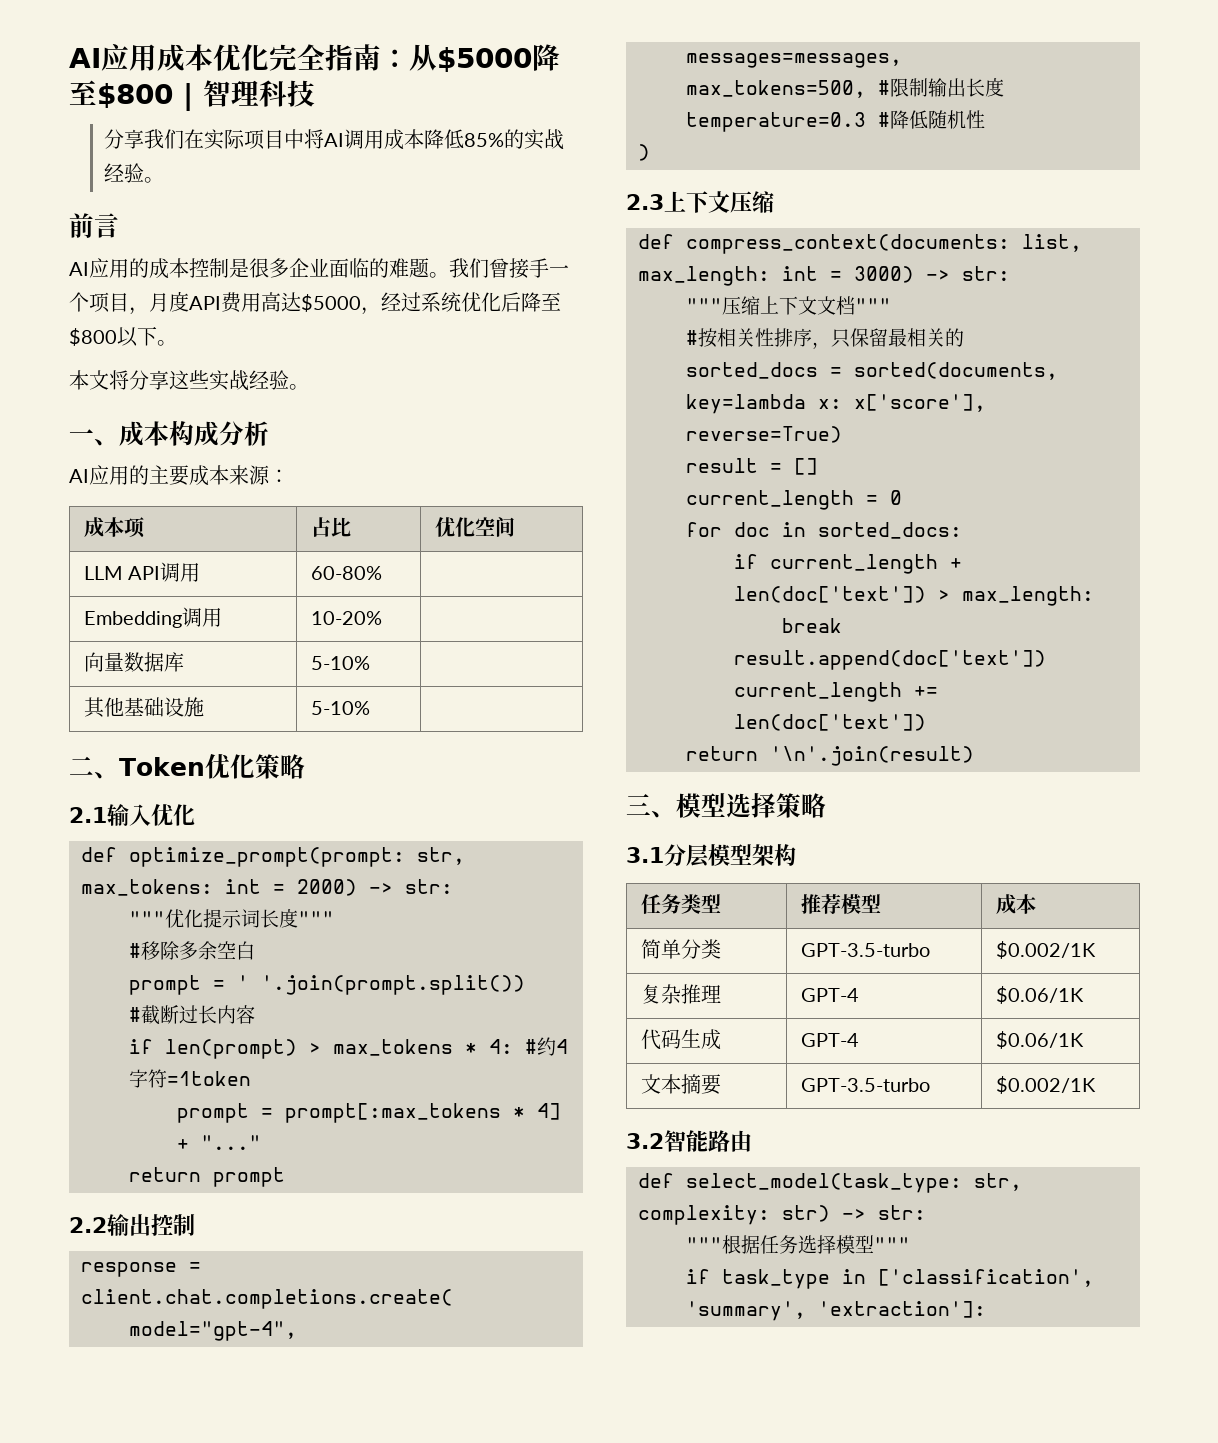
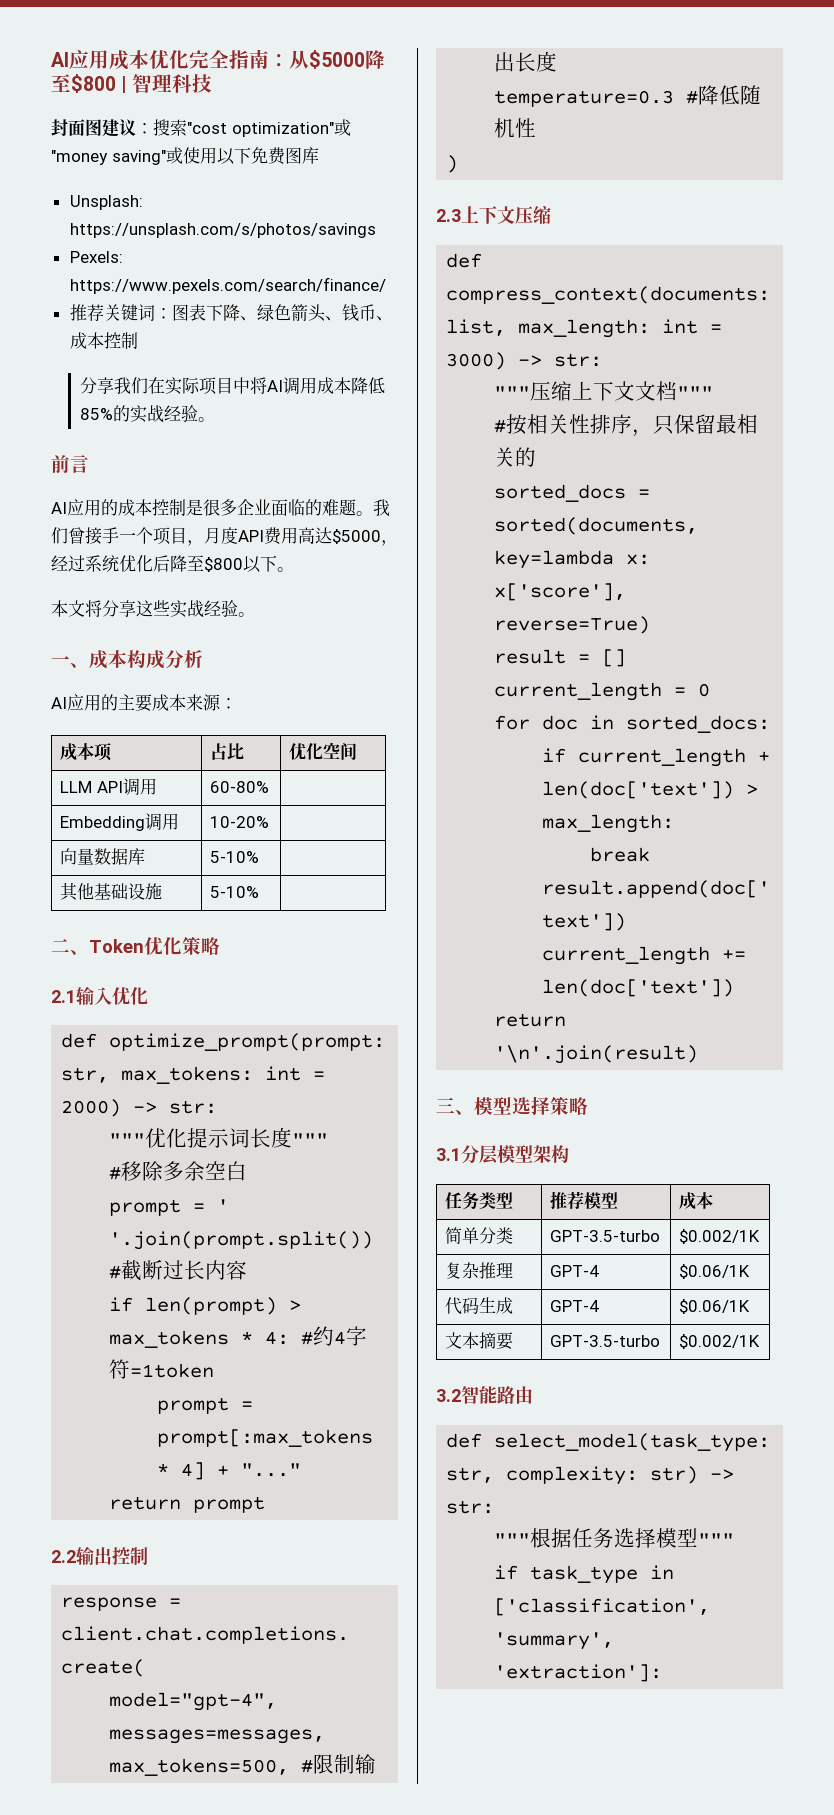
(315, 93) none -> [51,119,351,137] [51,147,319,165] [69,195,143,210] [69,223,376,238] [69,251,123,263] [69,277,386,294] [69,304,393,322] [69,332,138,349] // 封面图建议：搜索"cost optimization"或"money saving"或使用以下免费图库 // Unsplash: https://unsplash.com/s/photos/savings // Pexels: https://www.pexels.com/search/finance/ // 推荐关键词：图表下降、绿色箭头、钱币、成本控制

